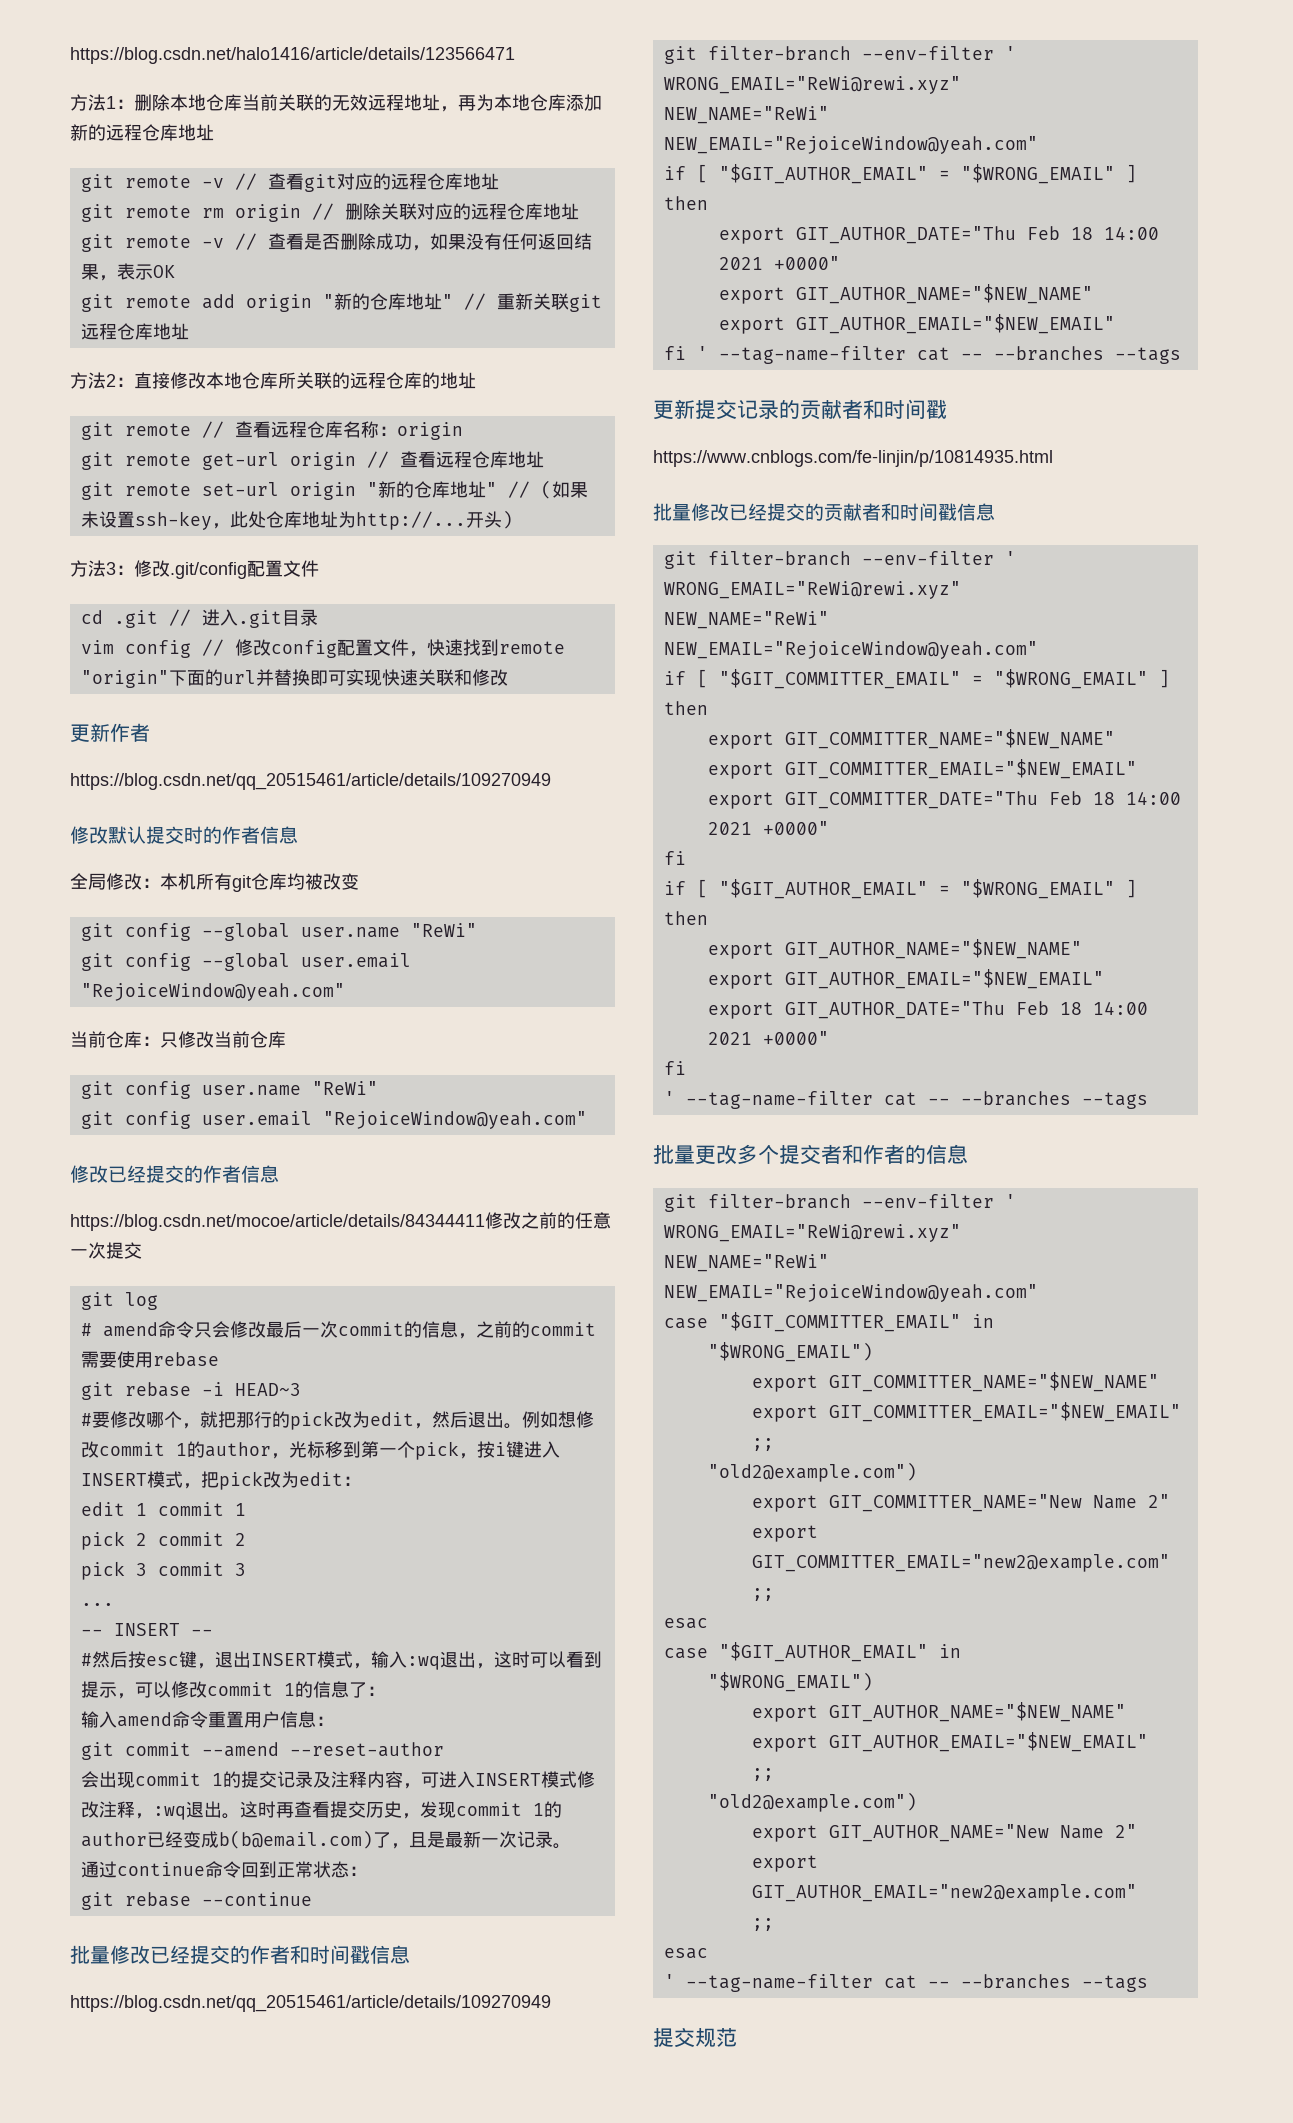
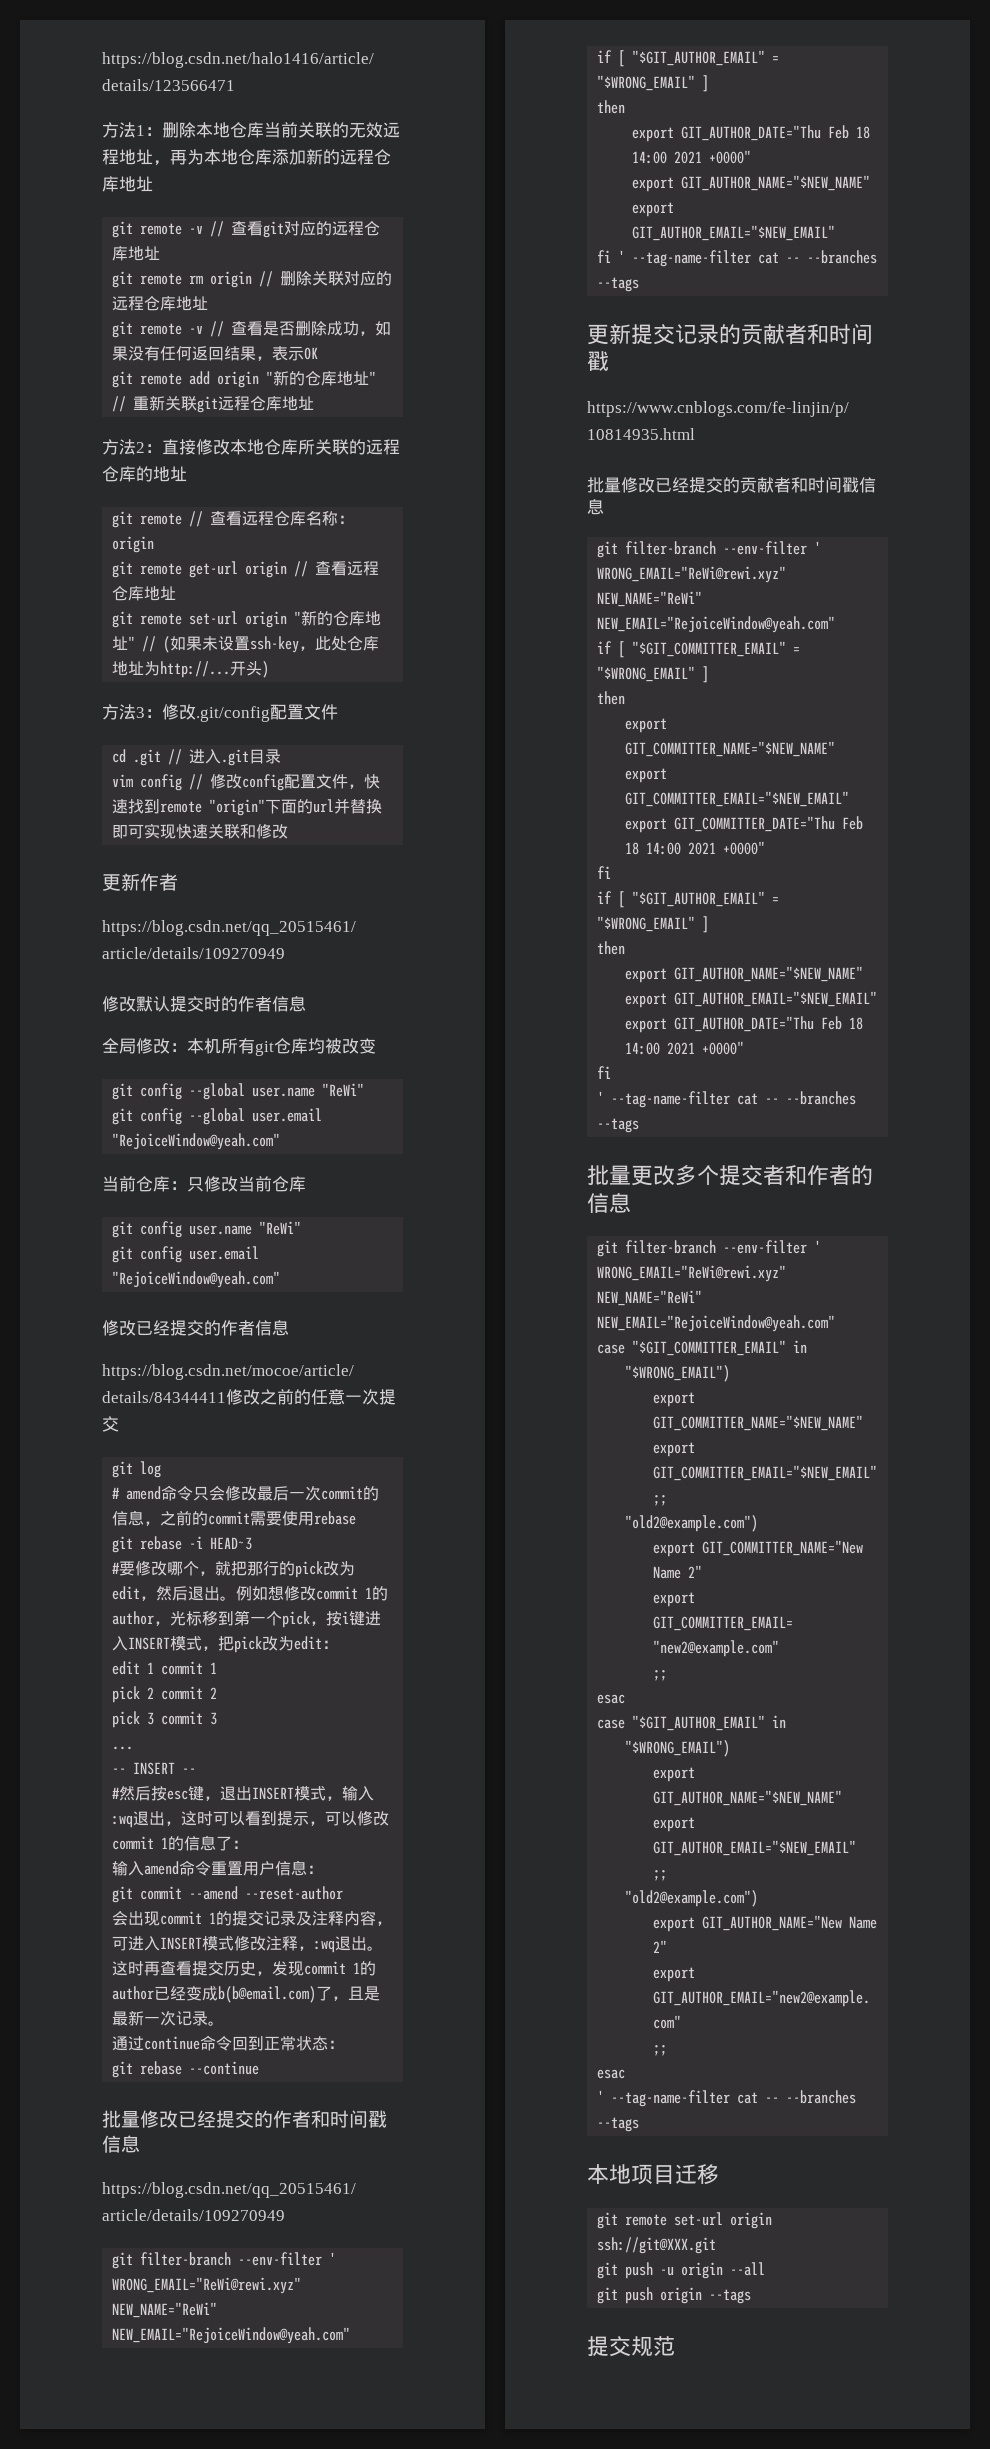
(1148, 1983) none -> [587,2164,719,2185] [597,2212,773,2229] [597,2237,717,2254] [597,2262,766,2279] [597,2287,752,2304] // 本地项目迁移 // git remote set-url origin ssh://git@XXX.git // git push -u origin --all // git push origin --tags

